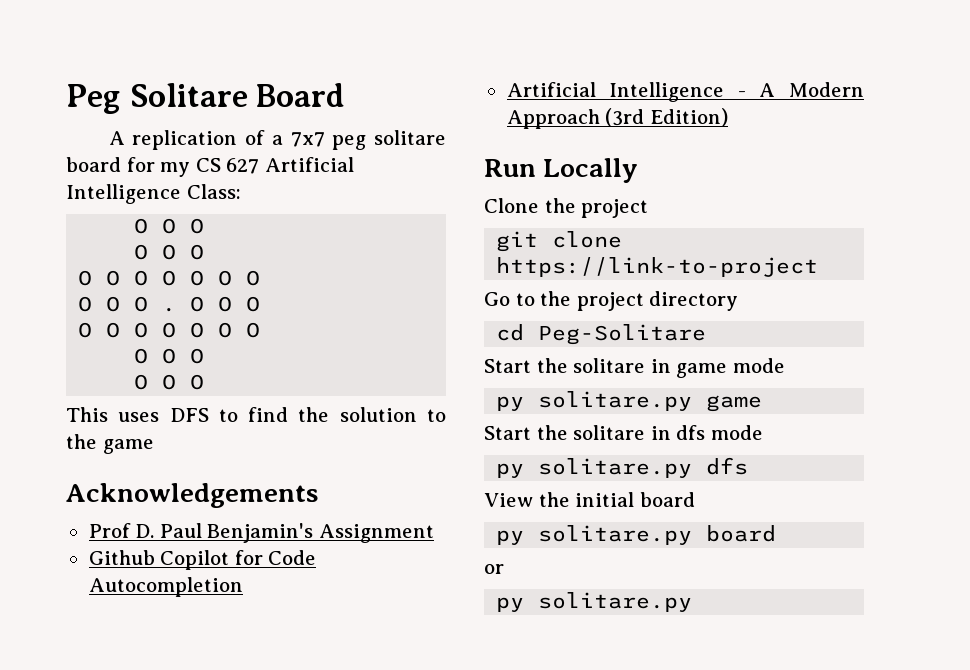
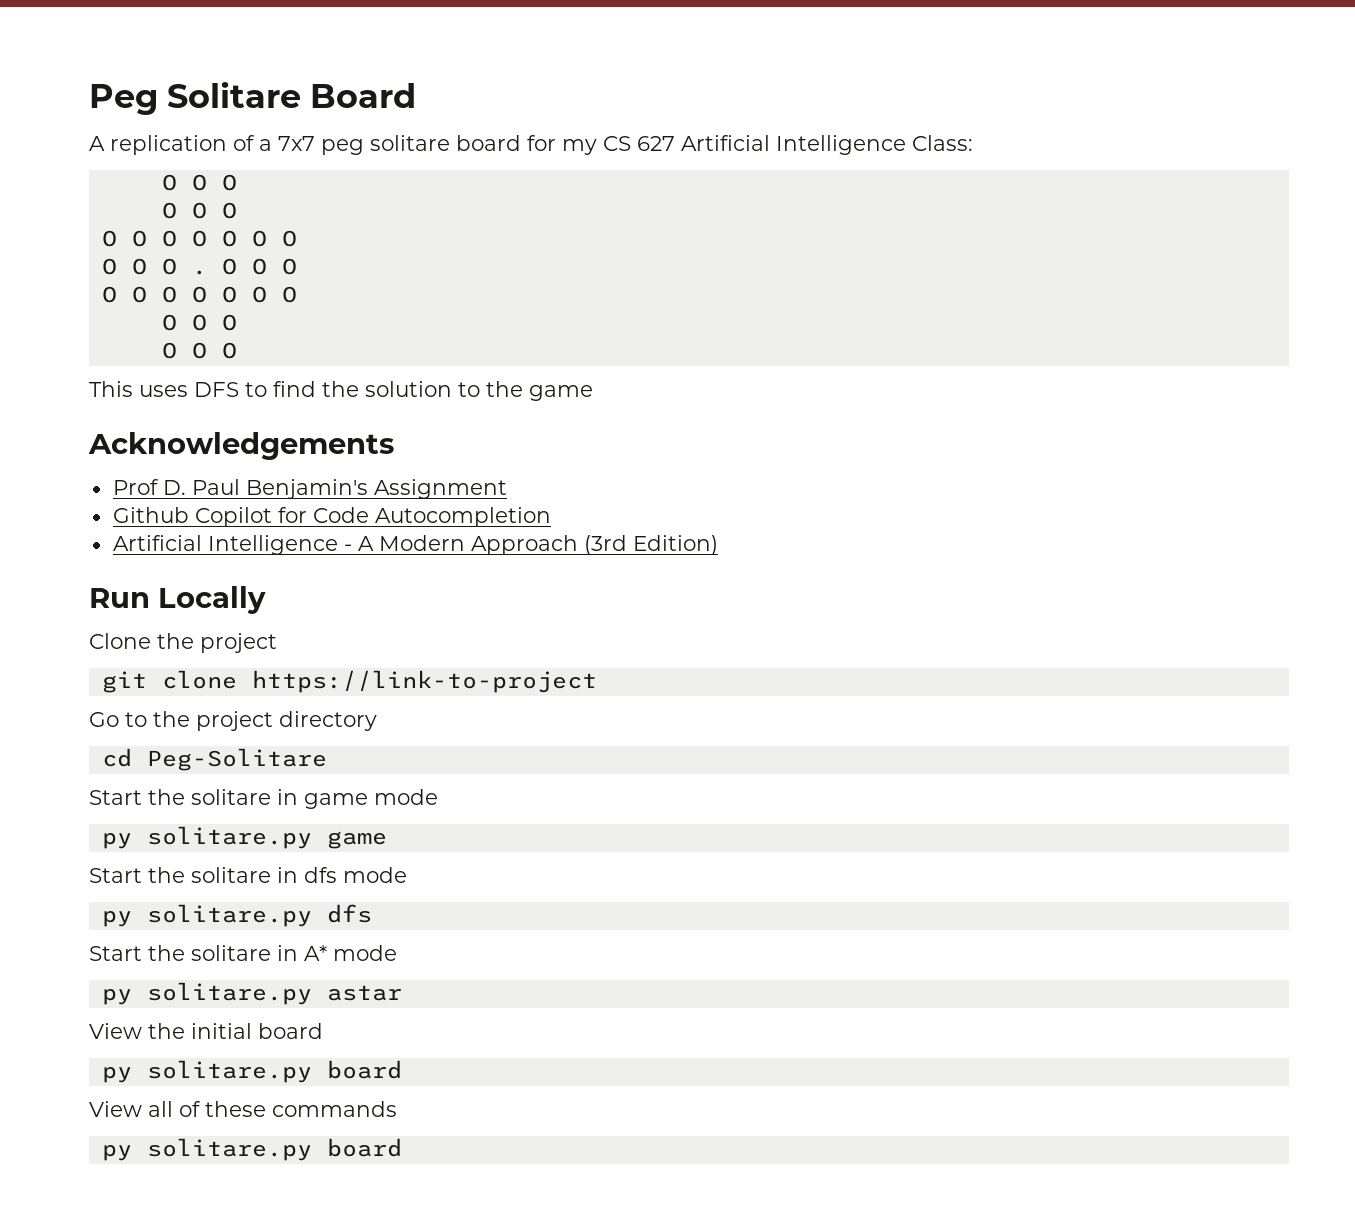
(749, 466) none -> [89,945,397,961] [101,982,402,1005] // Start the solitare in A* mode // py solitare.py astar
[484,564,504,574] [496,592,693,612] or // py solitare.py -> [89,1101,397,1117] [101,1138,402,1161] View all of these commands // py solitare.py board

